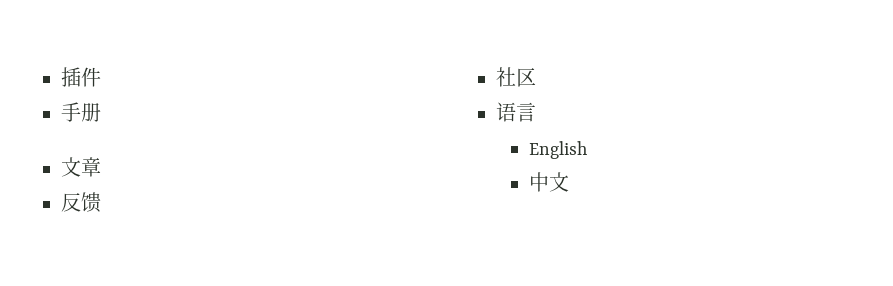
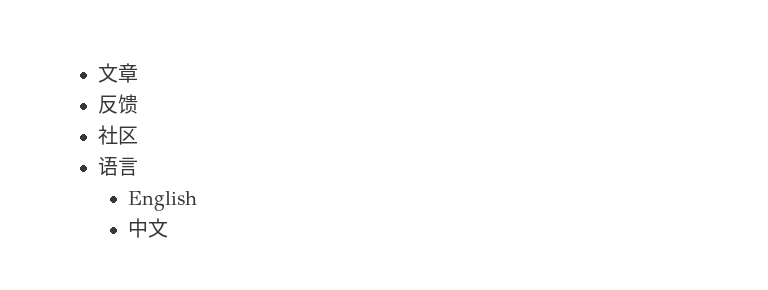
[61,67,101,87] [61,102,101,122] 插件 // 手册 // -> (98, 73) none

